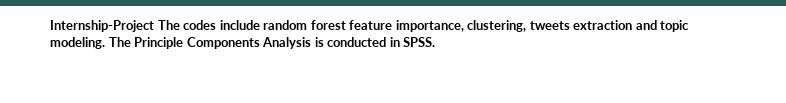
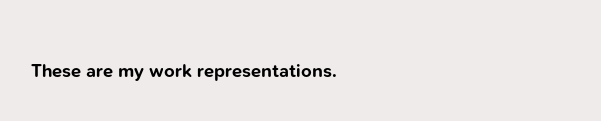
[50,20,690,32] [50,37,436,49] Internship-Project The codes include random forest feature importance, clustering, tweets extraction and topic modeling. The Principle Components Analysis is conducted in SPSS. -> [31,64,337,81] These are my work representations.

